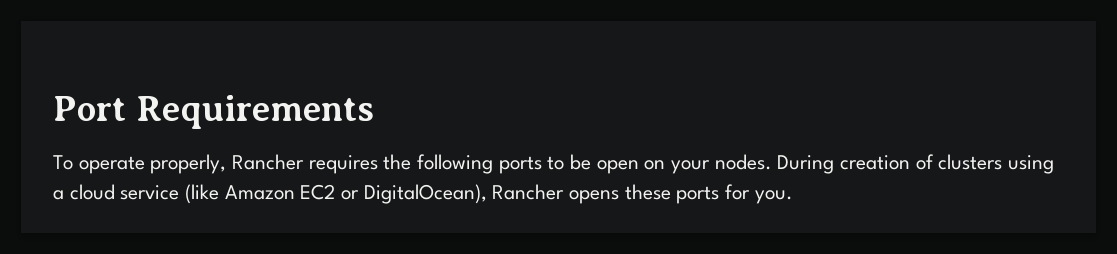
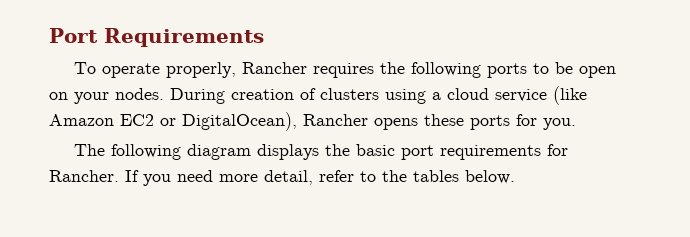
(793, 197) none -> [74,144,569,160] [49,170,515,186] // The following diagram displays the basic port requirements for Rancher. If you need more detail, refer to the tables below.

